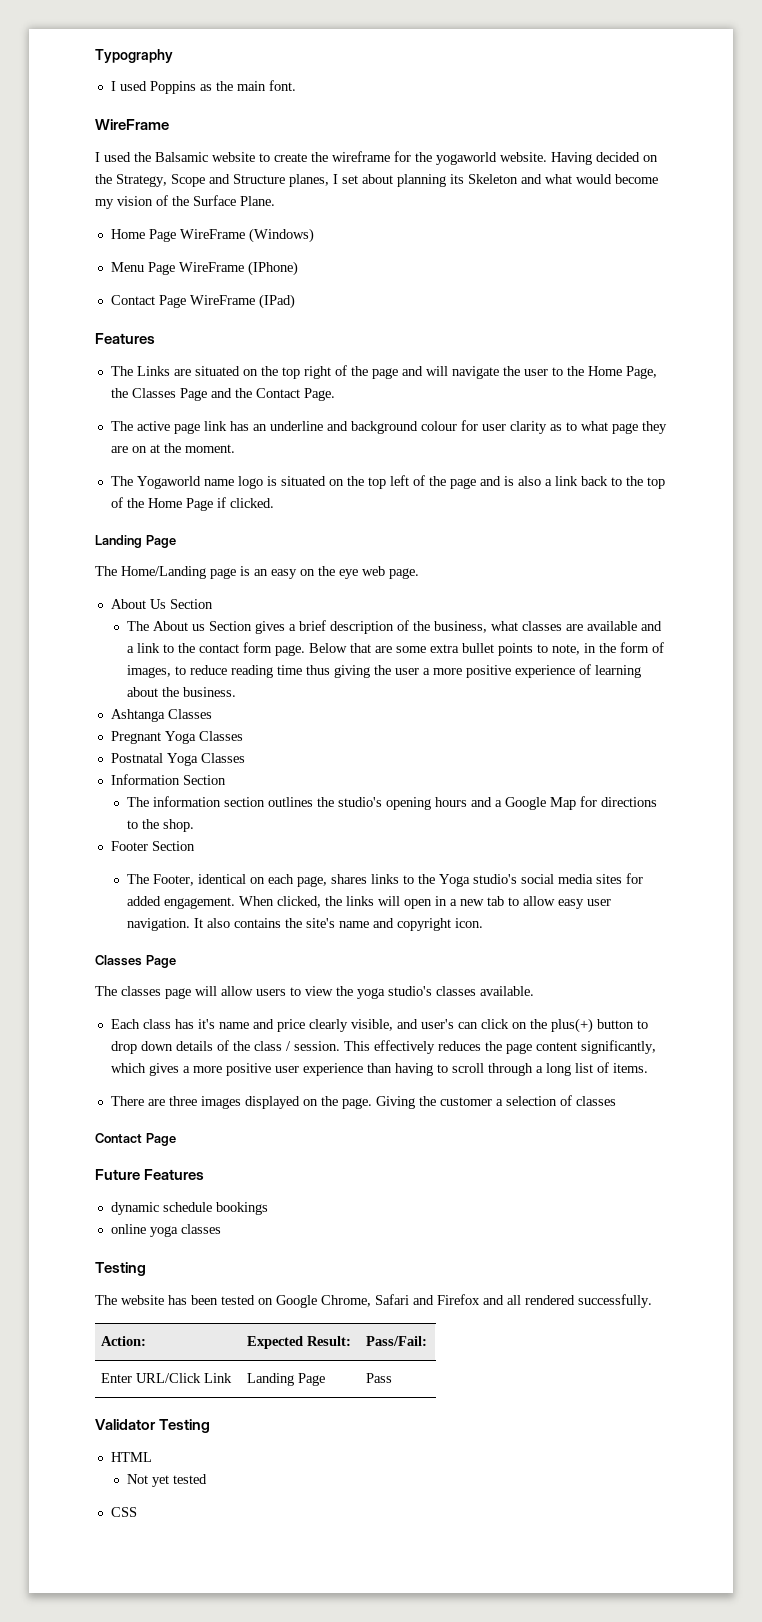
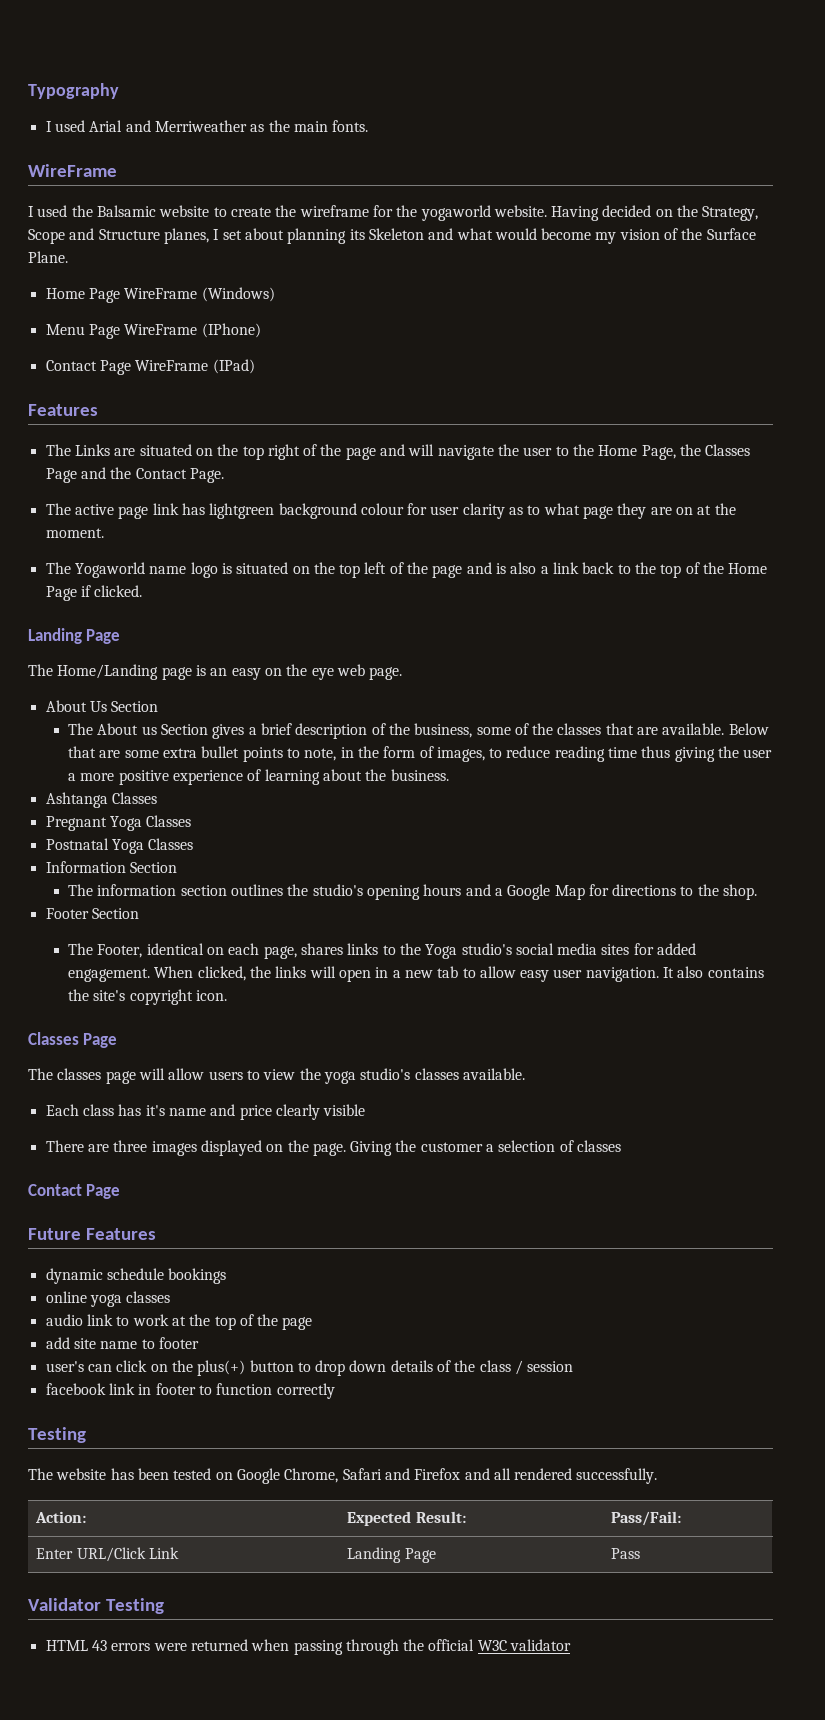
[149,81,196,94] Poppins -> [89,120,247,132] Arial and Merriweather
[268,80,296,91] font. -> [332,120,369,132] fonts.
[252,421,348,431] an underline and -> [209,503,275,519] lightgreen
[491,621,663,631] [127,642,306,656] what classes are available and a link to the contact form page. -> [476,723,725,735] some of the classes that are available.
[339,918,395,928] name and -> (126, 995) none
[350,1018,648,1033] [110,1040,656,1054] [110,1062,648,1076] visible, and user's can click on the plus(+) button to drop down details of the class / session. This effectively reduces the page content significantly, which gives a more positive user experience than having to scroll through a long list of items. -> [323,1104,366,1116] visible
(221, 1229) none -> [45,1314,313,1330] [45,1337,199,1349] [45,1360,574,1376] [45,1383,335,1399] // audio link to work at the top of the page // add site name to footer // user's can click on the plus(+) button to drop down details of the class / session // facebook link in footer to function correctly
[127,1474,208,1487] [110,1507,137,1517] // Not yet tested // CSS -> [91,1639,572,1655] 43 errors were returned when passing through the official W3C validator

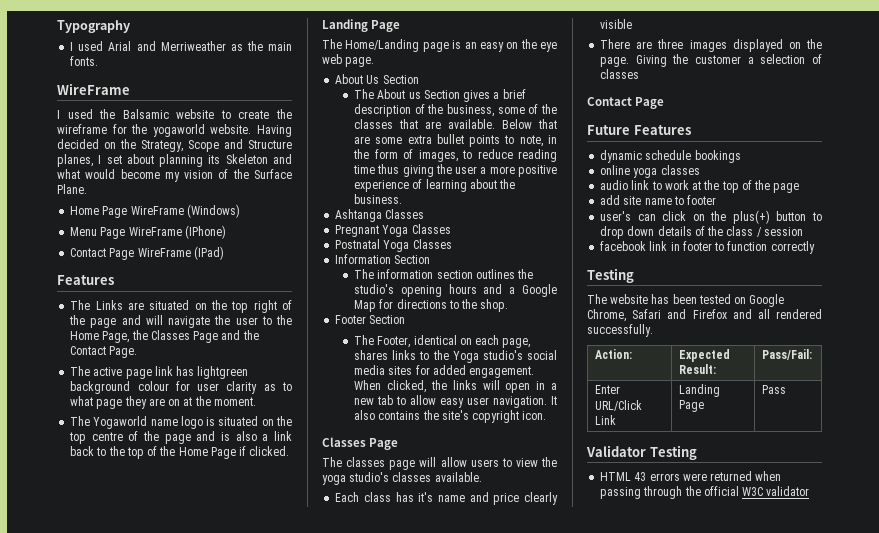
[364,562,387,574] left -> [91,432,123,441] centre

